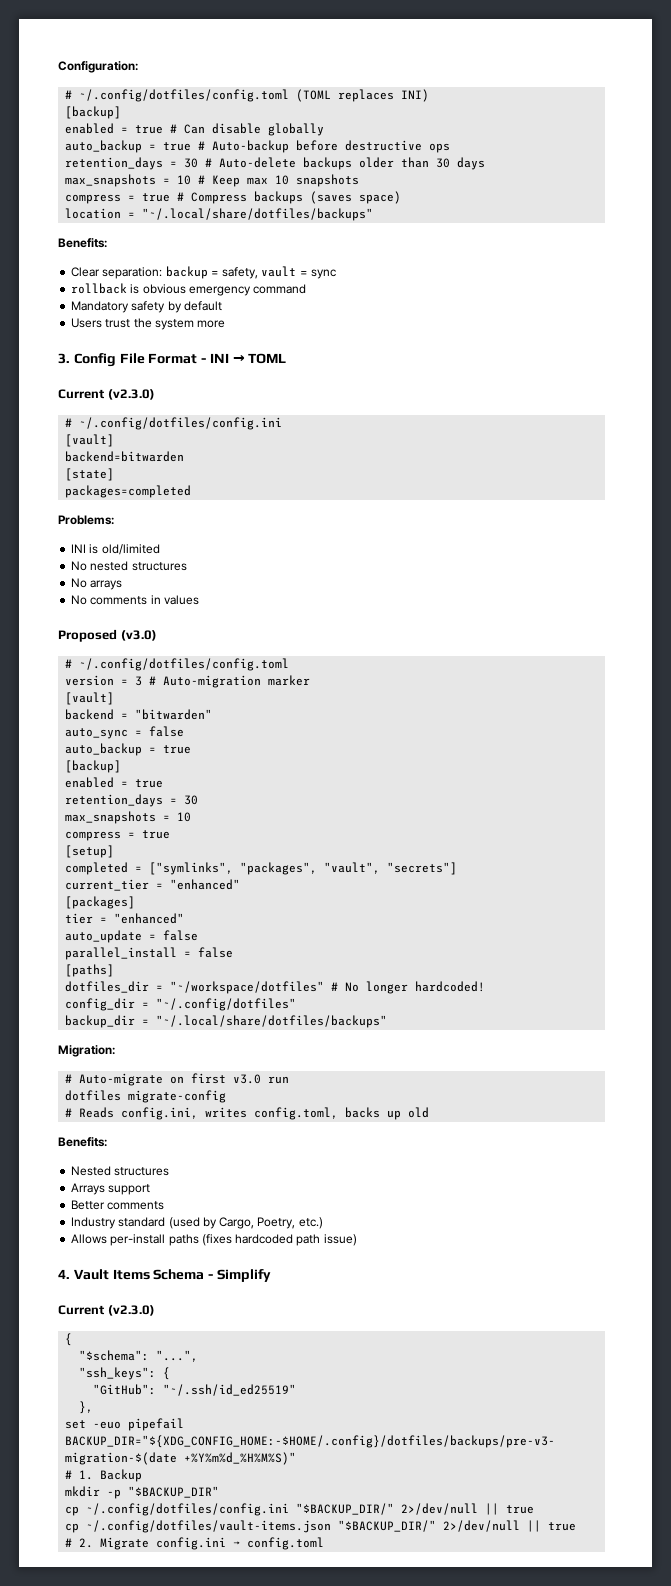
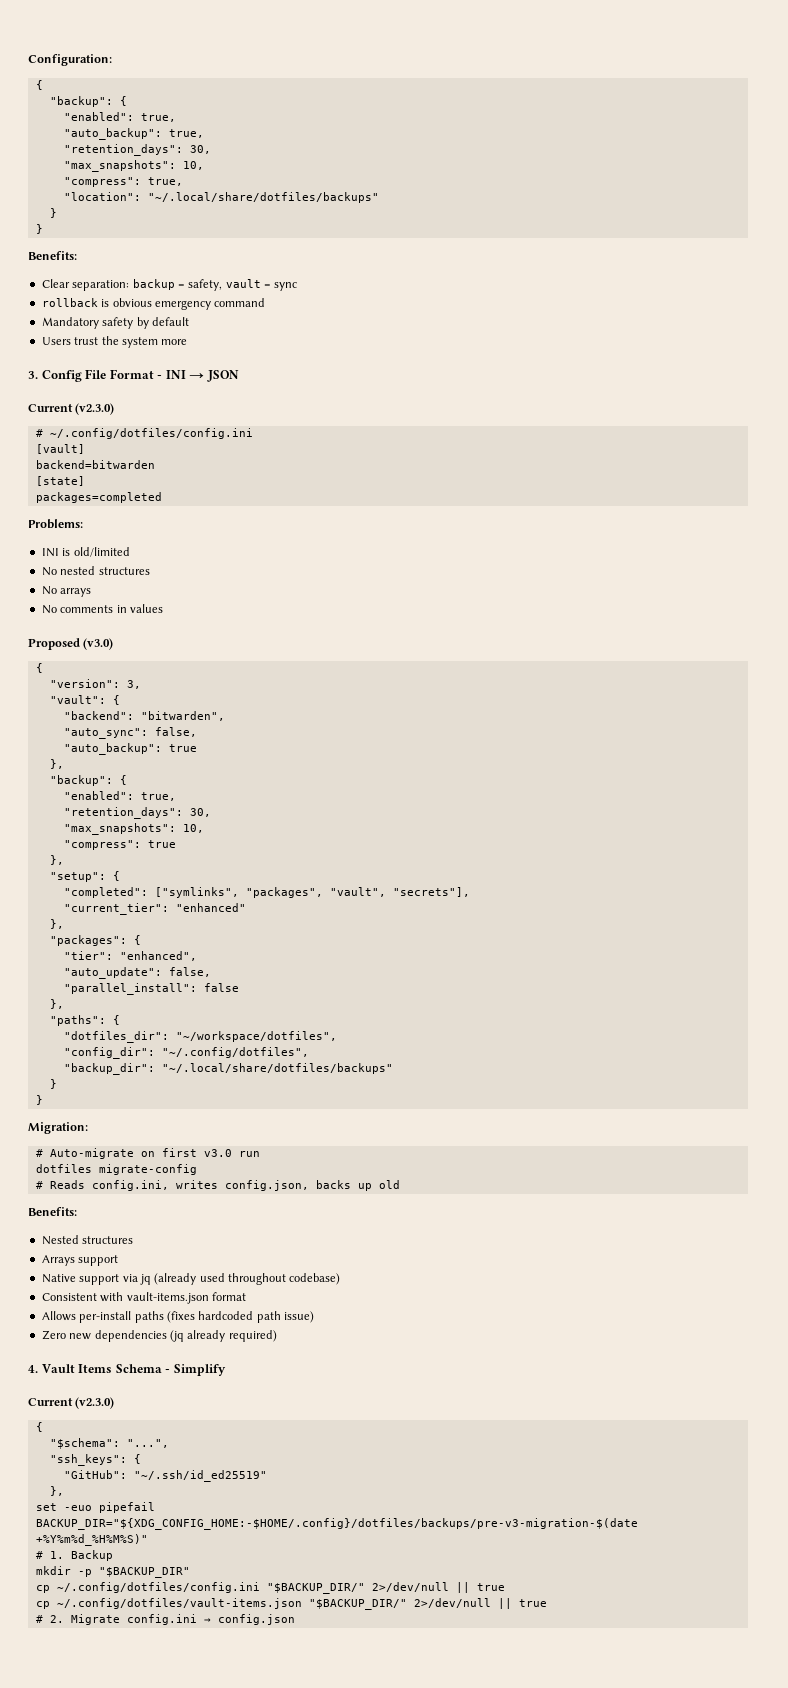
[65,89,430,102] [65,106,122,119] [65,123,325,136] [65,140,451,153] [65,157,486,170] [65,174,360,187] [65,191,402,204] [65,208,374,221] # ~/.config/dotfiles/config.toml (TOML replaces INI) // [backup] // enabled = true # Can disable globally // auto_backup = true # Auto-backup before destructive ops // retention_days = 30 # Auto-delete backups older than 30 days // max_snapshots = 10 # Keep max 10 snapshots // compress = true # Compress backups (saves space) // location = "~/.local/share/dotfiles/backups" -> [35,80,43,90] [49,96,127,107] [63,112,176,122] [63,128,204,140] [63,144,211,156] [63,160,204,172] [63,177,183,187] [63,192,379,203] [49,208,57,218] [35,224,43,234] { // "backup": { // "enabled": true, // "auto_backup": true, // "retention_days": 30, // "max_snapshots": 10, // "compress": true, // "location": "~/.local/share/dotfiles/backups" // } // }
[248,353,287,364] TOML -> [206,370,239,382] JSON
[65,658,290,671] [65,675,311,688] [65,692,115,705] [65,709,213,720] [65,726,185,739] [65,743,192,756] [65,760,122,773] [65,777,164,788] [65,794,199,807] [65,811,192,824] [65,830,171,841] [65,845,115,858] [65,862,458,875] [65,879,241,891] [65,896,136,909] [65,913,185,924] [65,930,199,943] [65,947,234,960] [65,964,115,977] [65,981,486,994] [65,998,297,1011] [65,1015,388,1028] # ~/.config/dotfiles/config.toml // version = 3 # Auto-migration marker // [vault] // backend = "bitwarden" // auto_sync = false // auto_backup = true // [backup] // enabled = true // retention_days = 30 // max_snapshots = 10 // compress = true // [setup] // completed = ["symlinks", "packages", "vault", "secrets"] // current_tier = "enhanced" // [packages] // tier = "enhanced" // auto_update = false // parallel_install = false // [paths] // dotfiles_dir = "~/workspace/dotfiles" # No longer hardcoded! // config_dir = "~/.config/dotfiles" // backup_dir = "~/.local/share/dotfiles/backups" -> [35,663,43,673] [49,679,141,689] [49,695,120,705] [63,711,225,721] [63,727,197,739] [63,743,197,755] [49,759,64,769] [49,775,127,786] [63,791,176,801] [63,807,211,819] [63,823,204,835] [63,840,176,850] [49,855,64,865] [49,871,120,882] [63,887,470,898] [63,903,246,915] [49,919,64,929] [49,935,141,946] [63,951,197,961] [63,967,211,979] [63,983,239,995] [49,999,64,1009] [49,1015,120,1026] [63,1031,337,1043] [63,1047,309,1059] [63,1063,393,1075] [49,1079,57,1089] [35,1095,43,1105] { // "version": 3, // "vault": { // "backend": "bitwarden", // "auto_sync": false, // "auto_backup": true // }, // "backup": { // "enabled": true, // "retention_days": 30, // "max_snapshots": 10, // "compress": true // }, // "setup": { // "completed": ["symlinks", "packages", "vault", "secrets"], // "current_tier": "enhanced" // }, // "packages": { // "tier": "enhanced", // "auto_update": false, // "parallel_install": false // }, // "paths": { // "dotfiles_dir": "~/workspace/dotfiles", // "config_dir": "~/.config/dotfiles", // "backup_dir": "~/.local/share/dotfiles/backups" // } // }
[254,1107,339,1120] config.toml, -> [224,1180,309,1191] config.json,
[71,1200,165,1210] [71,1217,323,1229] Better comments // Industry standard (used by Cargo, Poetry, etc.) -> [41,1273,341,1285] [41,1292,246,1304] Native support via jq (already used throughout codebase) // Consistent with vault-items.json format
(357, 1240) none -> [41,1330,277,1342] // Zero new dependencies (jq already required)
[247,1537,325,1550] config.toml -> [217,1614,295,1625] config.json

